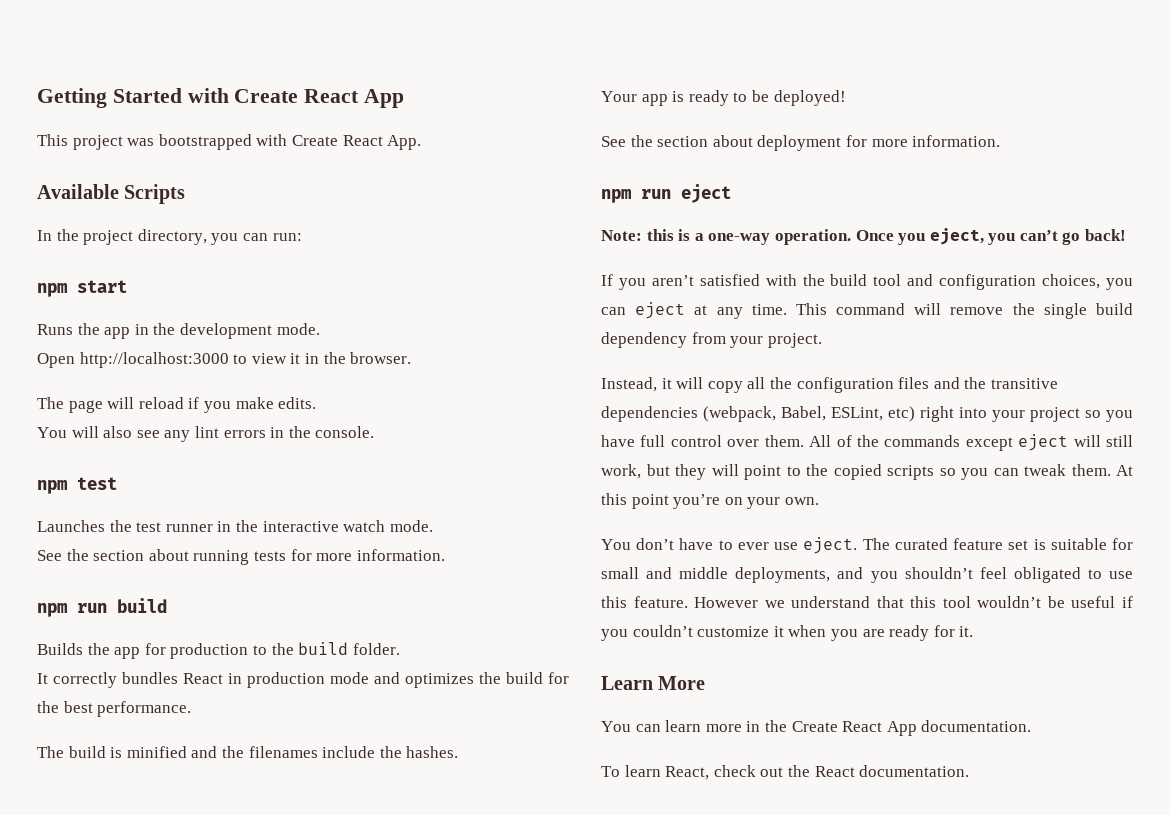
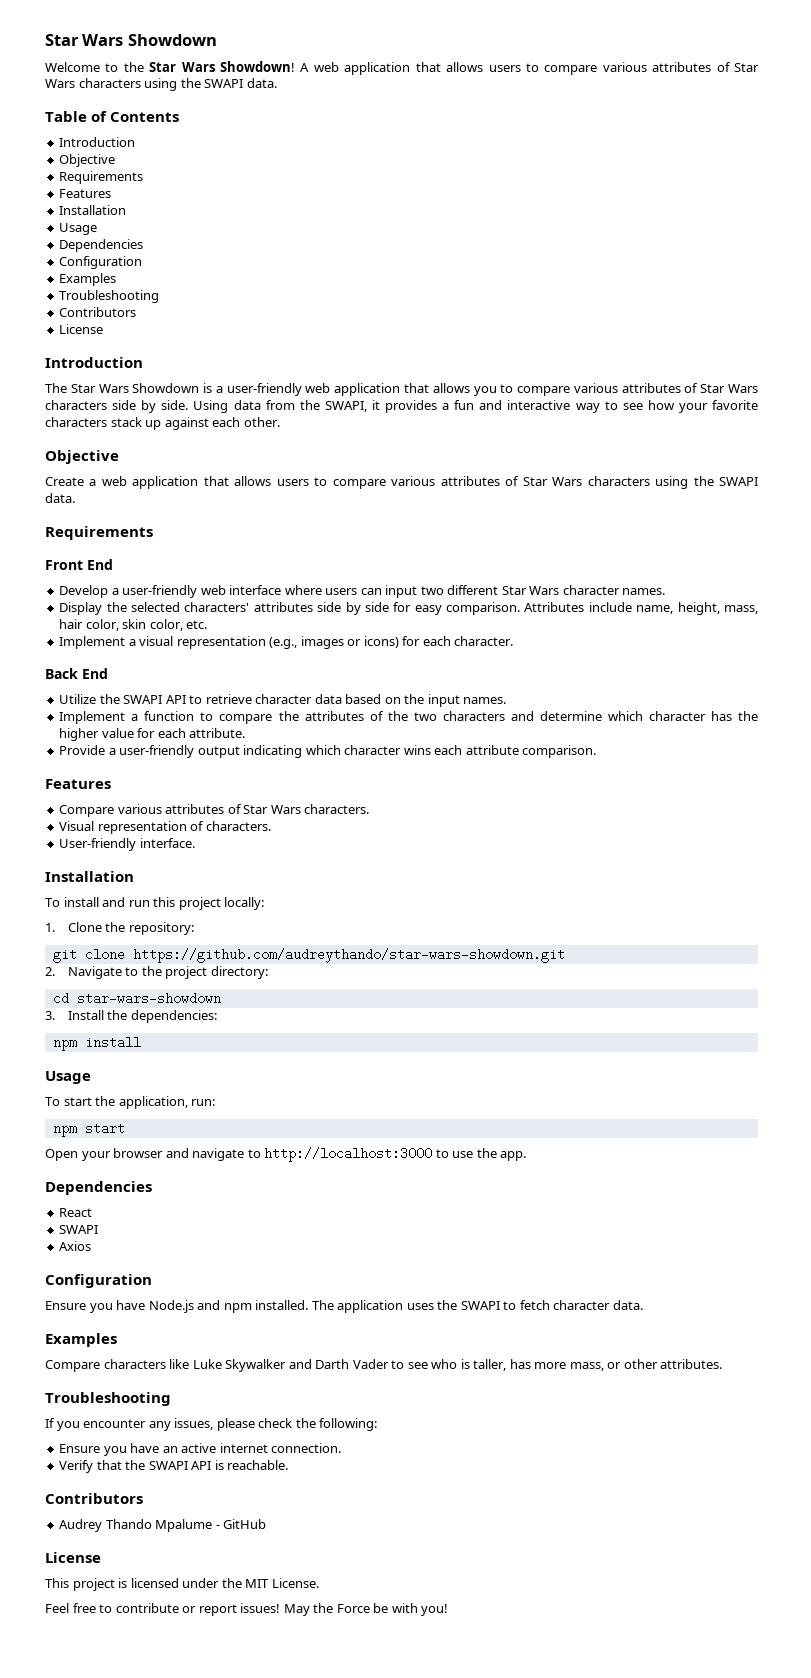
[37,88,405,108] [37,134,422,150] [37,184,186,204] [37,229,302,245] [37,280,127,297] [37,323,320,339] [37,352,412,368] [37,397,317,413] [37,426,375,442] [37,477,117,494] [37,520,433,532] [37,549,445,565] [37,598,167,617] [37,642,400,659] [37,672,569,688] [37,701,192,717] [37,746,459,758] [601,90,846,106] [601,135,1001,151] [601,184,731,203] [601,228,1127,245] [601,274,1133,290] [601,302,1133,319] [601,332,822,348] [601,377,1058,393] [601,406,1133,422] [601,434,1133,451] [601,464,1133,480] [601,493,819,509] [601,537,1133,554] [601,567,1133,583] [601,596,1133,608] [601,625,974,641] [601,676,706,690] [601,720,1032,736] [601,765,970,780] Getting Started with Create React App // This project was bootstrapped with Create React App. // Available Scripts // In the project directory, you can run: // npm start // Runs the app in the development mode. // Open http://localhost:3000 to view it in the browser. // The page will reload if you make edits. // You will also see any lint errors in the console. // npm test // Launches the test runner in the interactive watch mode. // See the section about running tests for more information. // npm run build // Builds the app for production to the build folder. // It correctly bundles React in production mode and optimizes the build for the best performance. // The build is minified and the filenames include the hashes. // Your app is ready to be deployed! // See the section about deployment for more information. // npm run eject // Note: this is a one-way operation. Once you eject, you can’t go back! // If you aren’t satisfied with the build tool and configuration choices, you can eject at any time. This command will remove the single build dependency from your project. // Instead, it will copy all the configuration files and the transitive dependencies (webpack, Babel, ESLint, etc) right into your project so you have full control over them. All of the commands except eject will still work, but they will point to the copied scripts so you can tweak them. At this point you’re on your own. // You don’t have to ever use eject. The curated feature set is suitable for small and middle deployments, and you shouldn’t feel obligated to use this feature. However we understand that this tool wouldn’t be useful if you couldn’t customize it when you are ready for it. // Learn More // You can learn more in the Create React App documentation. // To learn React, check out the React documentation. -> [45,34,217,46] [45,61,759,75] [45,78,277,91] [45,111,180,122] [59,137,136,147] [59,154,116,167] [59,171,144,184] [59,189,112,198] [59,205,127,215] [59,223,98,235] [59,239,144,252] [59,256,143,269] [59,273,117,286] [59,290,160,303] [59,307,137,317] [59,324,104,334] [45,357,143,368] [45,383,759,396] [45,400,759,413] [45,417,280,430] [45,450,119,464] [45,476,759,489] [45,493,75,503] [45,526,153,540] [45,559,113,570] [59,585,666,598] [59,602,758,615] [59,619,208,631] [59,636,514,649] [45,668,108,679] [59,694,507,707] [59,711,759,724] [59,728,246,741] [59,745,597,758] [45,779,111,789] [59,804,370,817] [59,821,271,834] [59,838,195,851] [45,871,134,882] [45,897,265,910] [45,922,194,935] [52,948,565,963] [45,966,268,979] [52,992,221,1005] [45,1010,217,1023] [52,1036,141,1051] [45,1071,91,1084] [45,1096,216,1109] [52,1122,125,1137] [45,1147,527,1162] [45,1181,152,1195] [59,1208,93,1217] [59,1225,99,1234] [59,1241,92,1251] [45,1274,152,1288] [45,1300,643,1313] [45,1333,117,1347] [45,1359,723,1372] [45,1392,171,1406] [45,1418,378,1431] [59,1443,342,1456] [59,1460,289,1473] [45,1493,143,1504] [59,1519,267,1532] [45,1552,101,1563] [45,1578,319,1591] [45,1603,449,1616] Star Wars Showdown // Welcome to the Star Wars Showdown! A web application that allows users to compare various attributes of Star Wars characters using the SWAPI data. // Table of Contents // Introduction // Objective // Requirements // Features // Installation // Usage // Dependencies // Configuration // Examples // Troubleshooting // Contributors // License // Introduction // The Star Wars Showdown is a user-friendly web application that allows you to compare various attributes of Star Wars characters side by side. Using data from the SWAPI, it provides a fun and interactive way to see how your favorite characters stack up against each other. // Objective // Create a web application that allows users to compare various attributes of Star Wars characters using the SWAPI data. // Requirements // Front End // Develop a user-friendly web interface where users can input two different Star Wars character names. // Display the selected characters' attributes side by side for easy comparison. Attributes include name, height, mass, hair color, skin color, etc. // Implement a visual representation (e.g., images or icons) for each character. // Back End // Utilize the SWAPI API to retrieve character data based on the input names. // Implement a function to compare the attributes of the two characters and determine which character has the higher value for each attribute. // Provide a user-friendly output indicating which character wins each attribute comparison. // Features // Compare various attributes of Star Wars characters. // Visual representation of characters. // User-friendly interface. // Installation // To install and run this project locally: // 1. Clone the repository: // git clone https://github.com/audreythando/star-wars-showdown.git // 2. Navigate to the project directory: // cd star-wars-showdown // 3. Install the dependencies: // npm install // Usage // To start the application, run: // npm start // Open your browser and navigate to http://localhost:3000 to use the app. // Dependencies // React // SWAPI // Axios // Configuration // Ensure you have Node.js and npm installed. The application uses the SWAPI to fetch character data. // Examples // Compare characters like Luke Skywalker and Darth Vader to see who is taller, has more mass, or other attributes. // Troubleshooting // If you encounter any issues, please check the following: // Ensure you have an active internet connection. // Verify that the SWAPI API is reachable. // Contributors // Audrey Thando Mpalume - GitHub // License // This project is licensed under the MIT License. // Feel free to contribute or report issues! May the Force be with you!

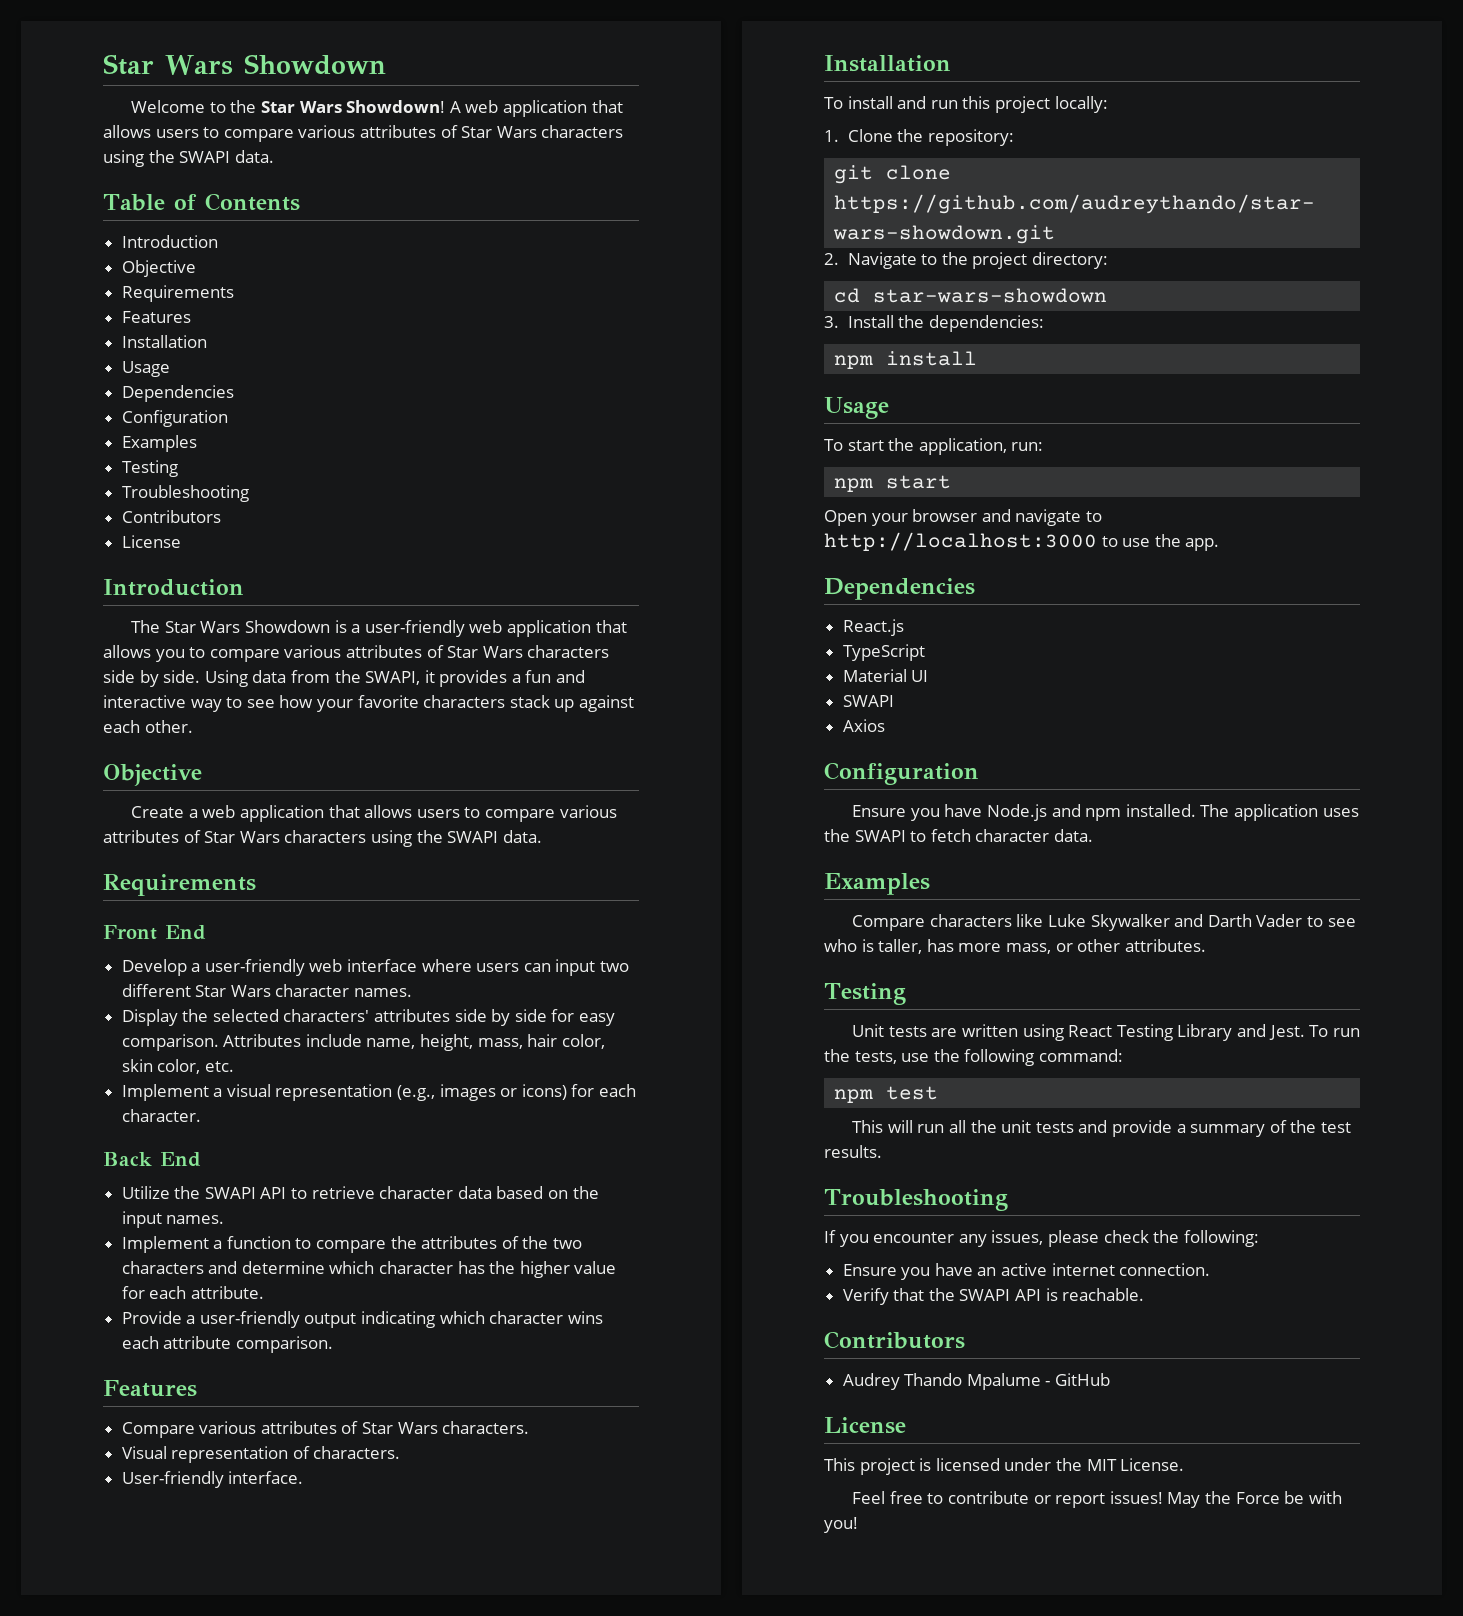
(117, 279) none -> [121,460,178,477] // Testing
[59,1208,93,1217] React -> [842,619,904,636] [842,644,925,661] [842,669,929,682] React.js // TypeScript // Material UI
(723, 1364) none -> [824,983,906,1005] [852,1024,1360,1041] [824,1049,1123,1066] [834,1086,939,1103] [852,1120,1351,1137] [824,1145,882,1158] // Testing // Unit tests are written using React Testing Library and Jest. To run the tests, use the following command: // npm test // This will run all the unit tests and provide a summary of the test results.

